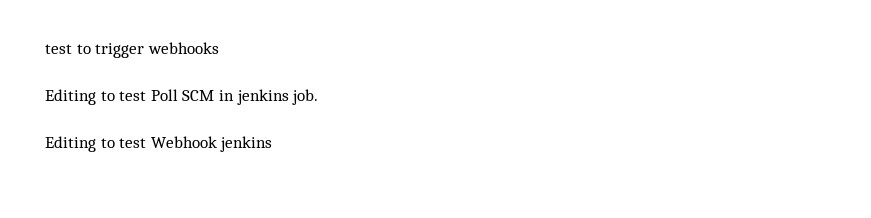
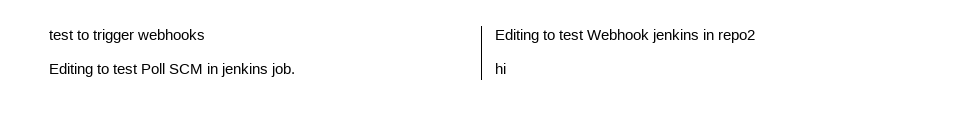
(273, 144) none -> [703,29,756,43] [495,63,506,74] in repo2 // hi

